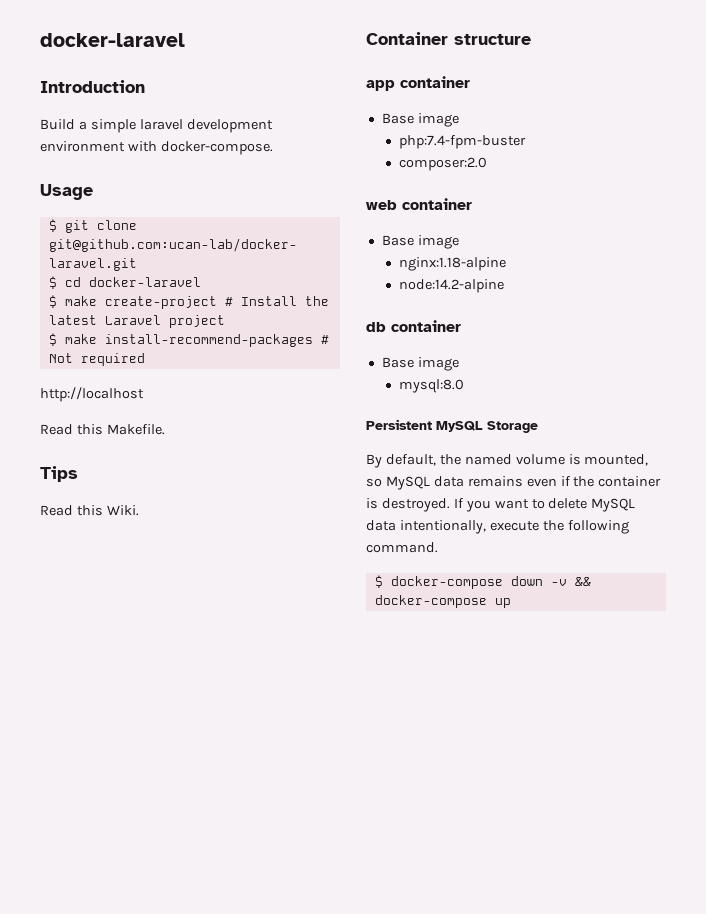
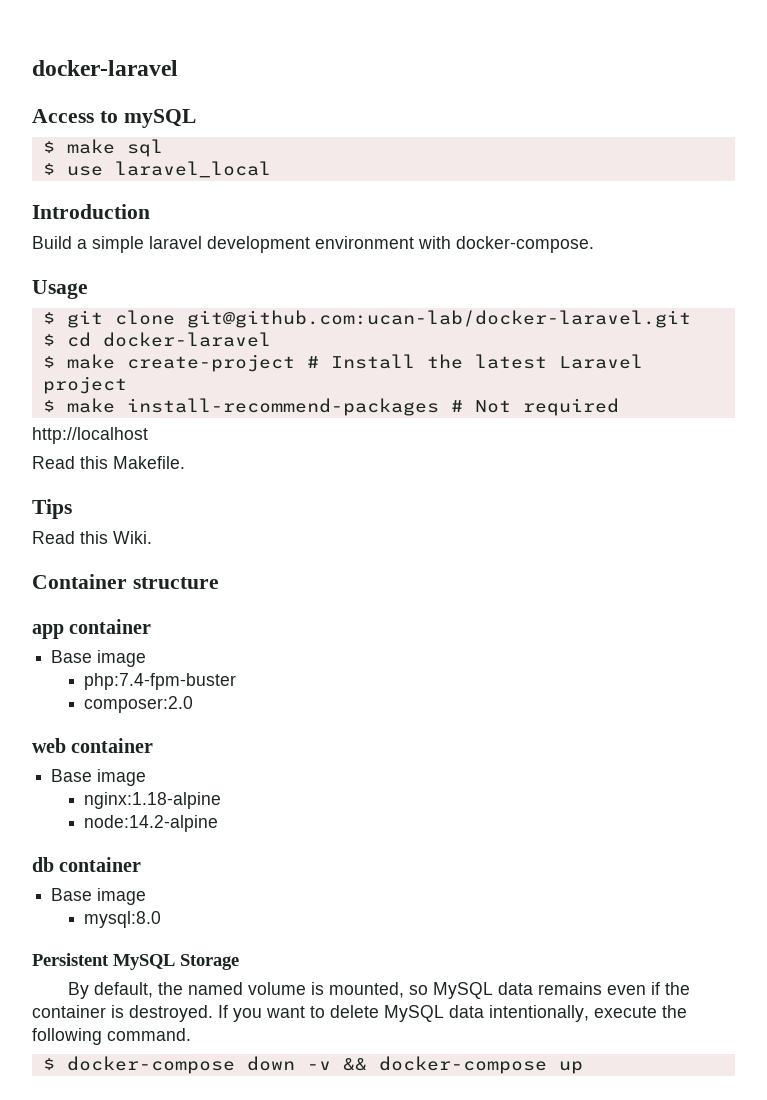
[40,33,185,47] docker-laravel -> [32,60,178,76] [32,109,196,128] [42,139,163,157] [42,161,271,178] docker-laravel // Access to mySQL // $ make sql // $ use laravel_local

